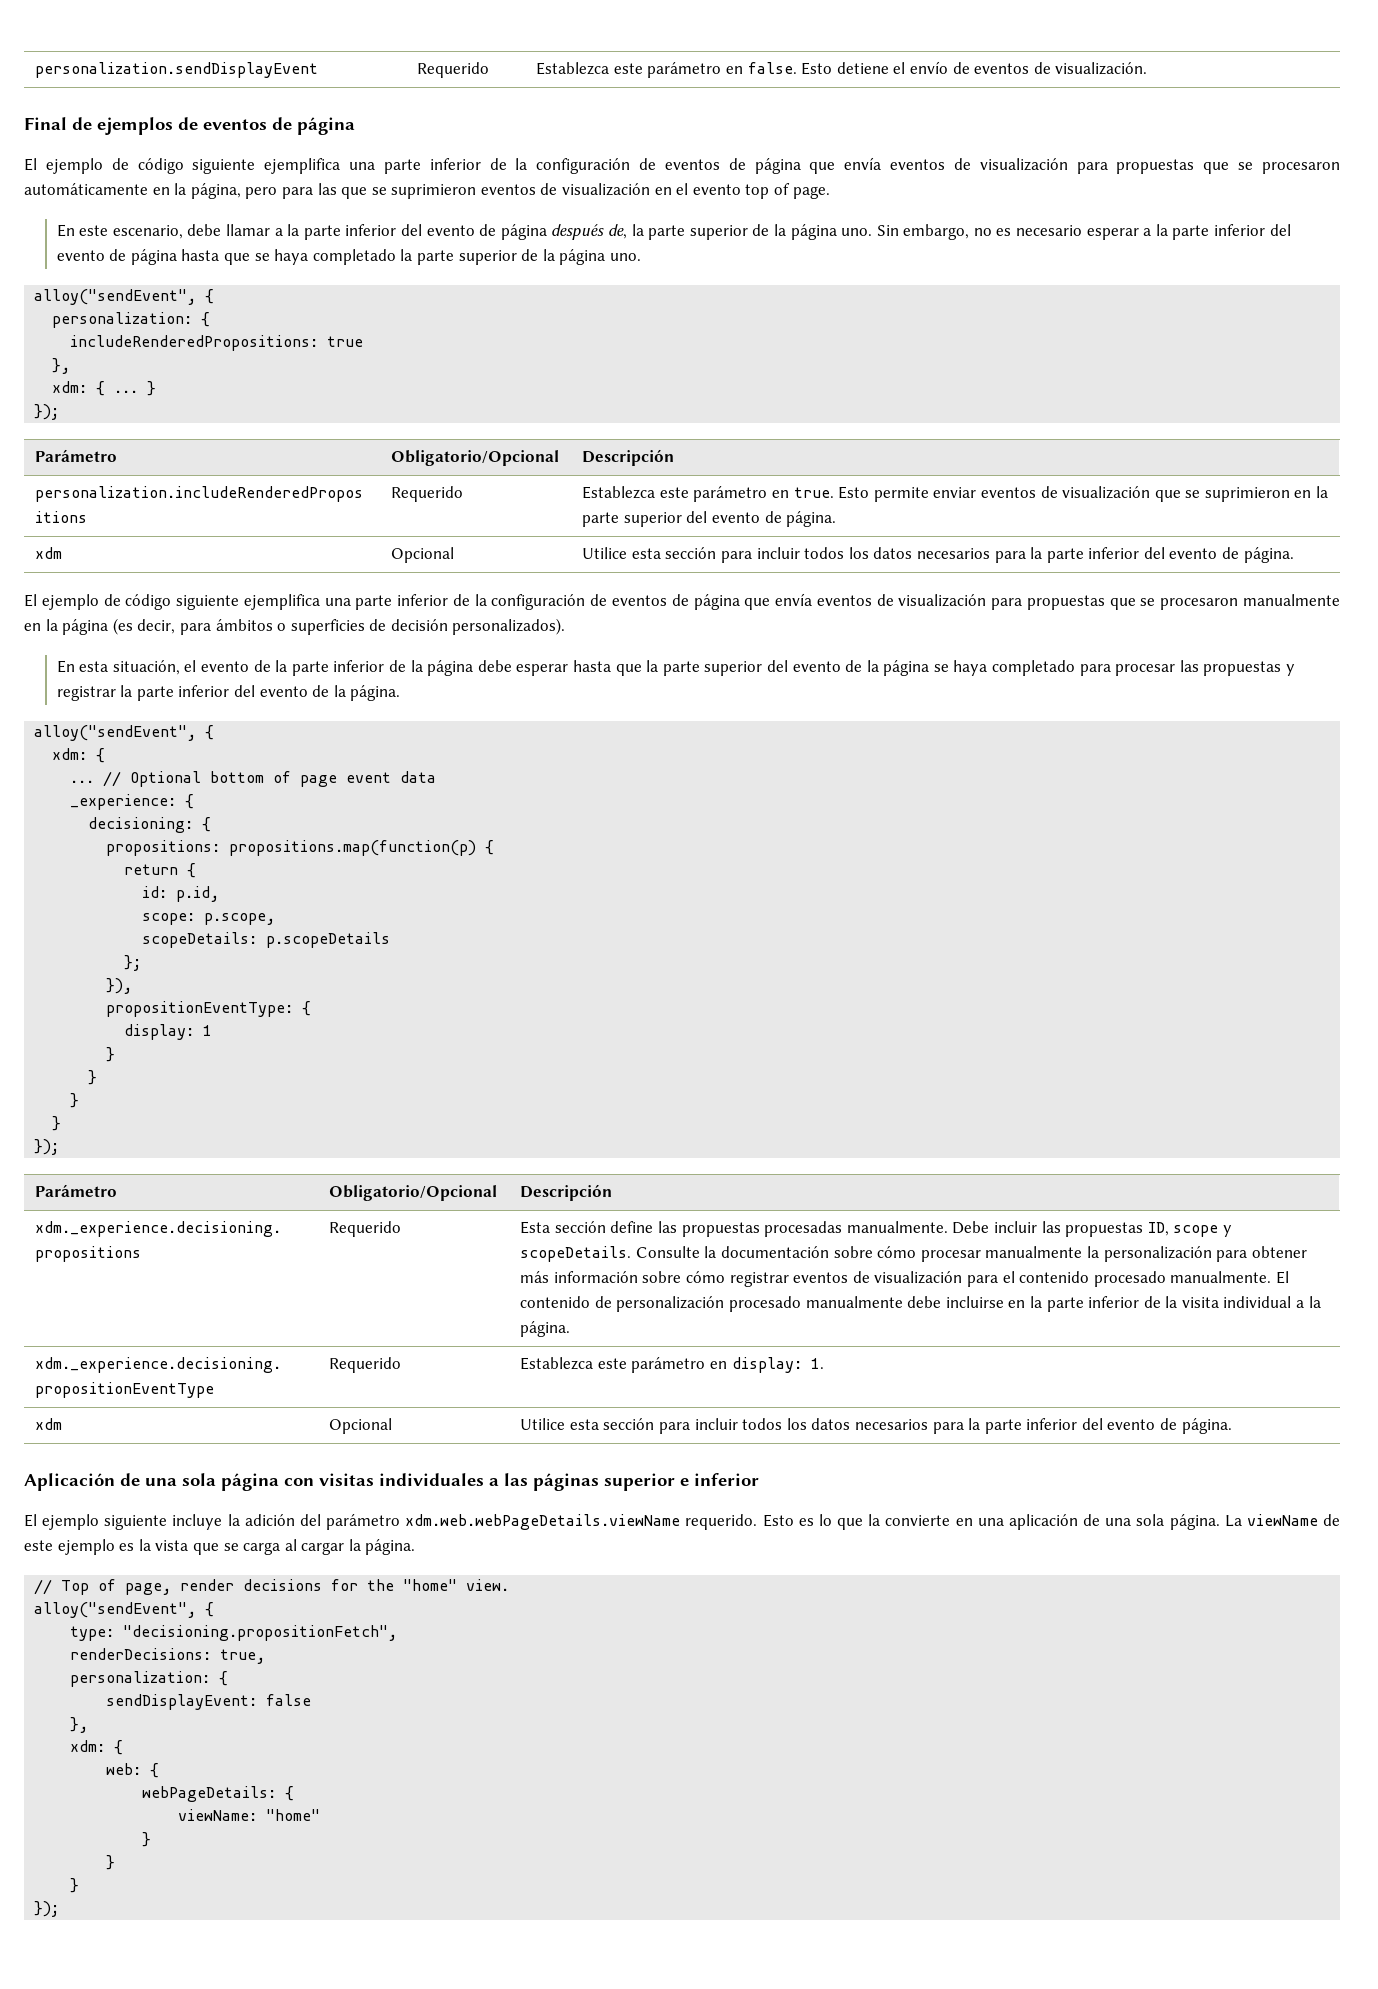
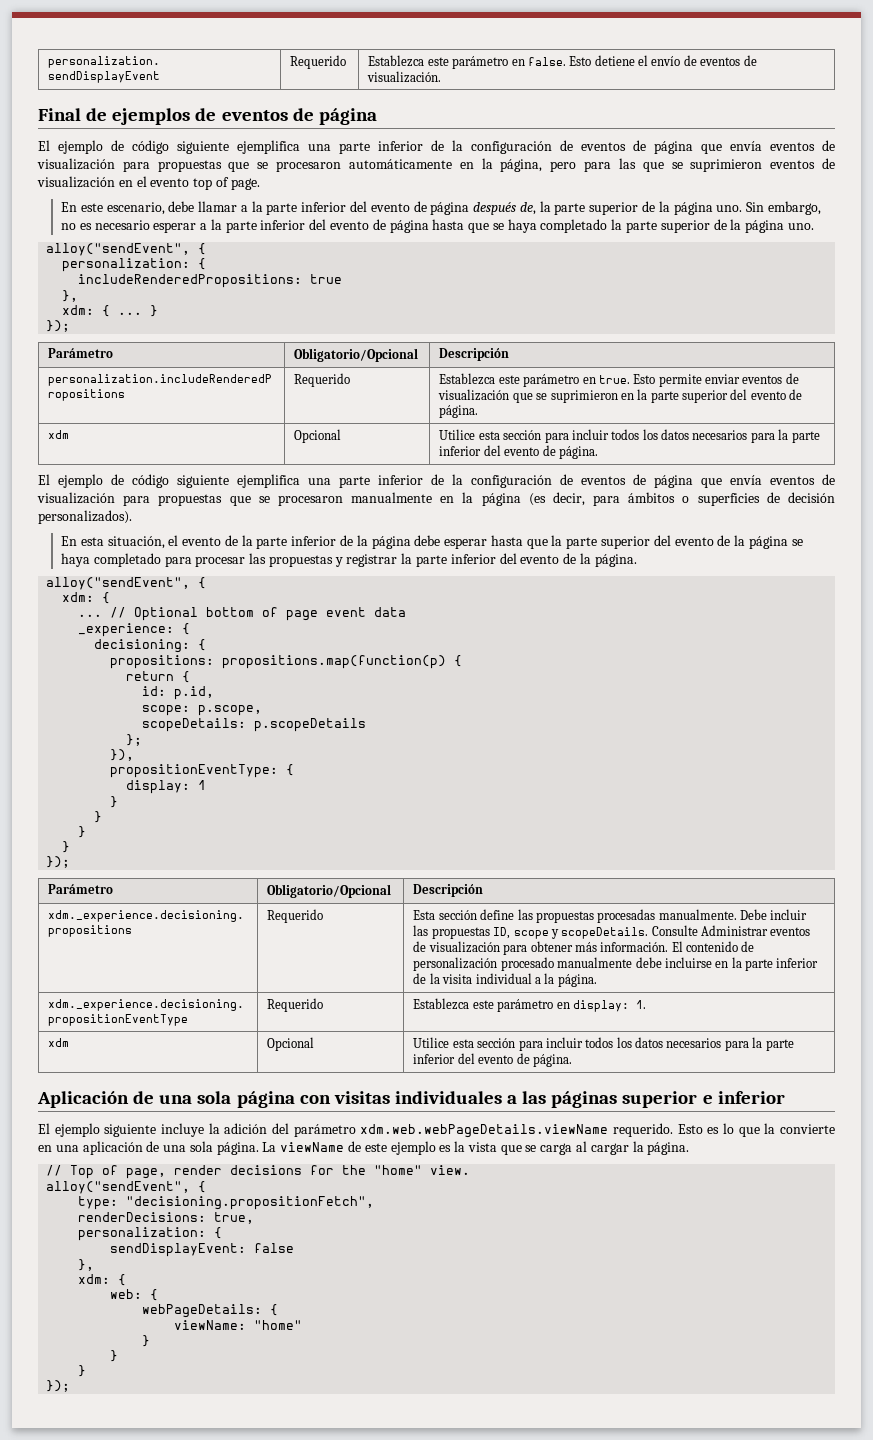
[704,1246,1307,1262] [520,1271,1272,1287] la documentación sobre cómo procesar manualmente la personalización para obtener más información sobre cómo registrar eventos de visualización para el contenido procesado manualmente. -> [701,925,811,936] [413,941,669,955] Administrar eventos de visualización para obtener más información.

